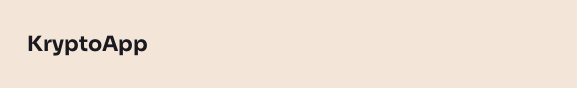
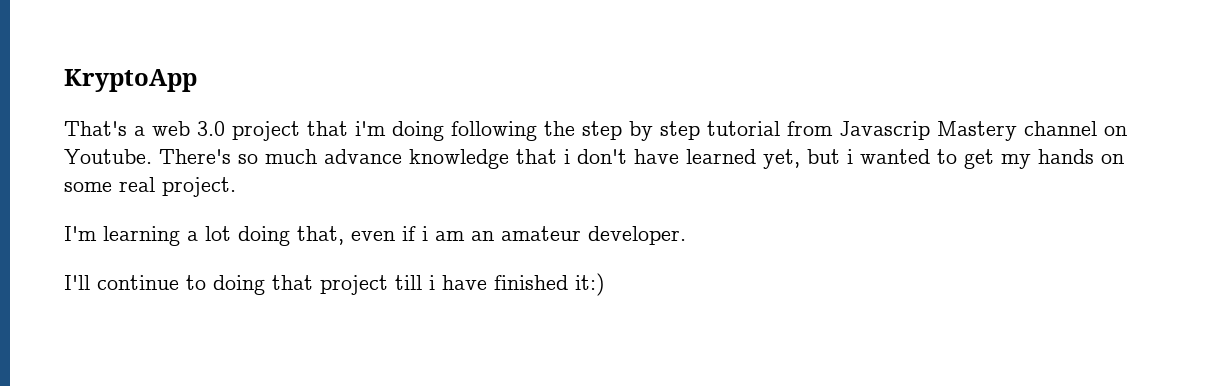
(148, 45) none -> [64,121,1127,141] [64,149,1124,169] [64,177,236,197] [64,226,686,246] [64,273,605,296] // That's a web 3.0 project that i'm doing following the step by step tutorial from Javascrip Mastery channel on Youtube. There's so much advance knowledge that i don't have learned yet, but i wanted to get my hands on some real project. // I'm learning a lot doing that, even if i am an amateur developer. // I'll continue to doing that project till i have finished it:)

